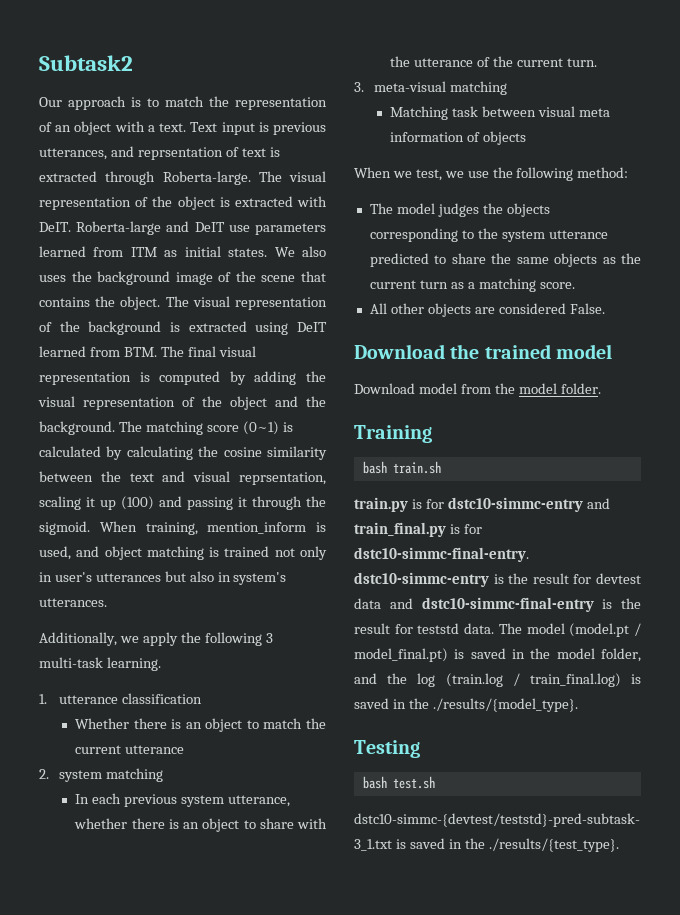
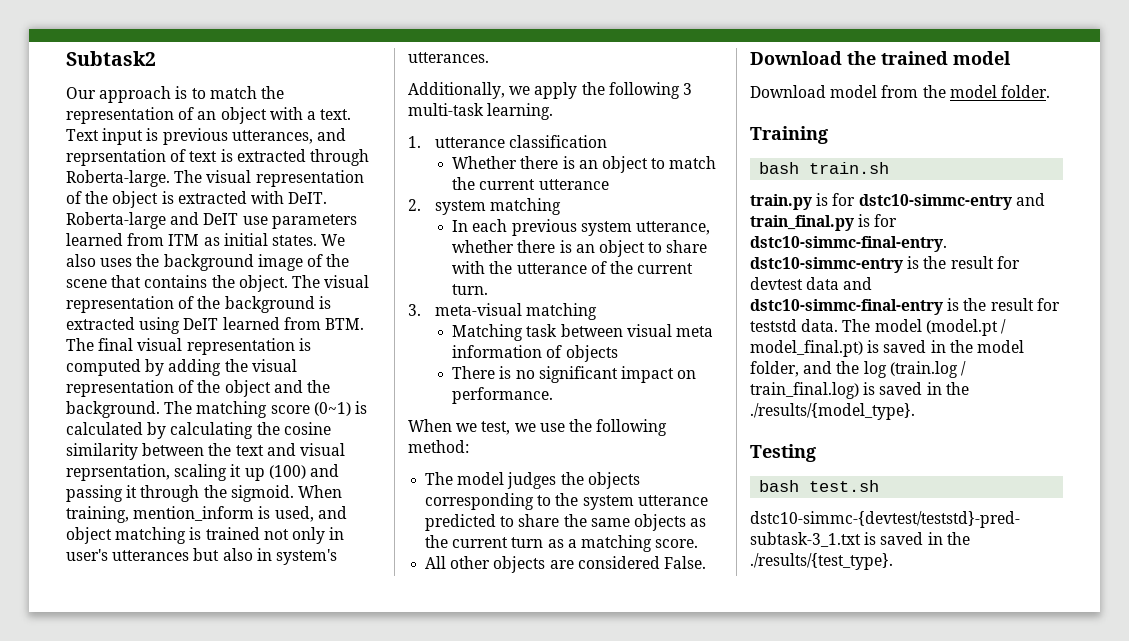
(527, 138) none -> [452,366,697,383] [452,387,554,404] // There is no significant impact on performance.

